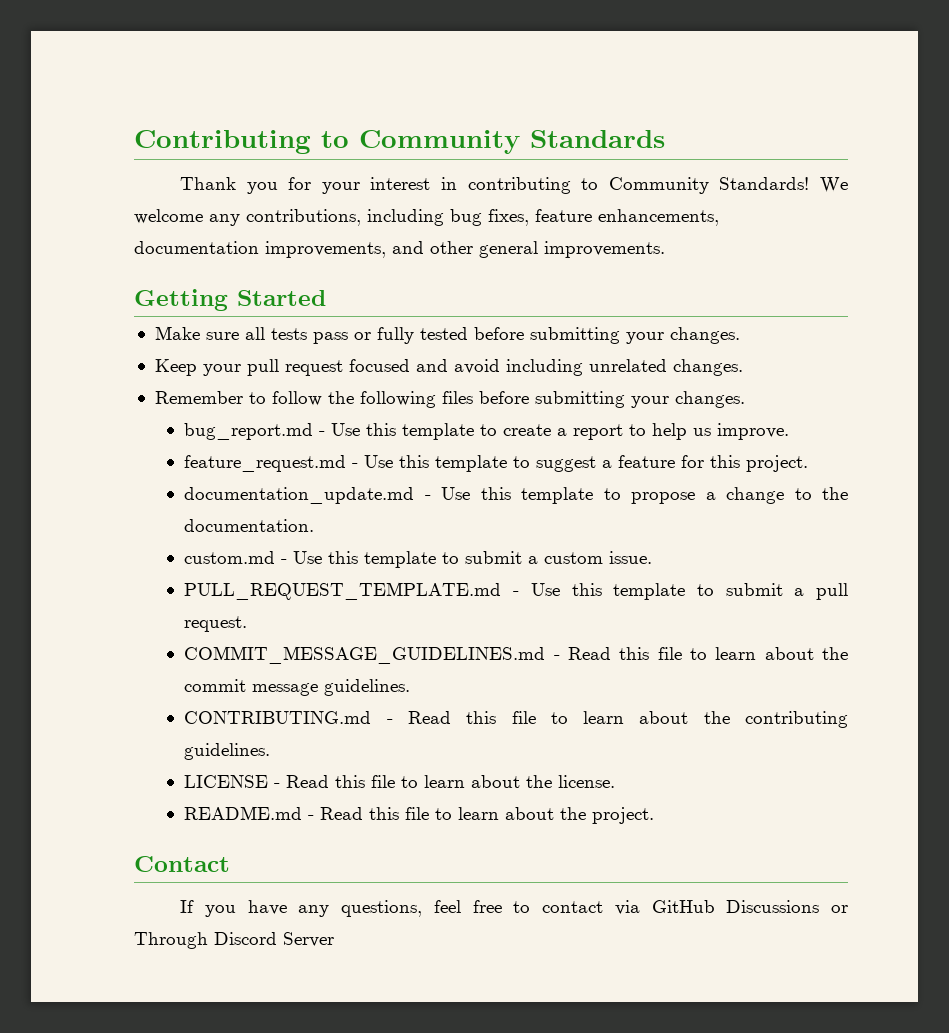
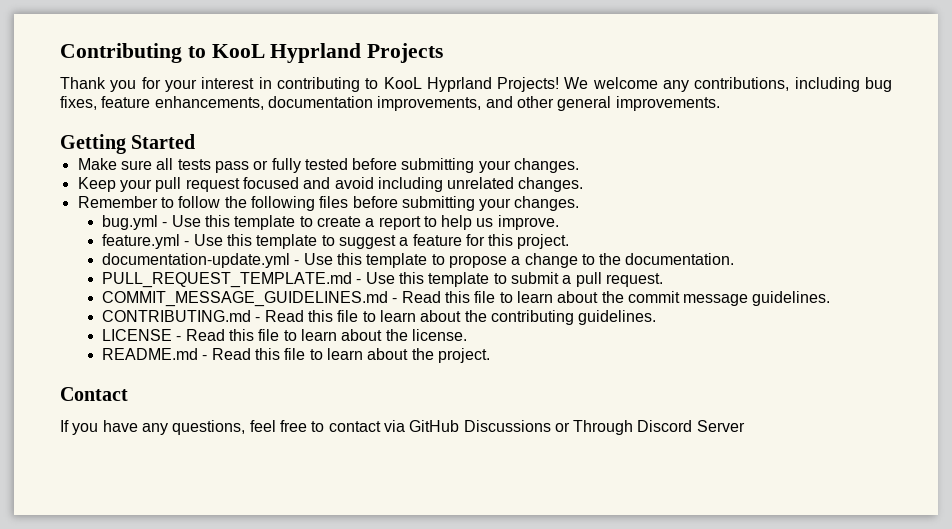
[359,130,665,154] Community Standards -> [211,43,444,63] KooL Hyprland Projects
[608,177,810,194] Community Standards! -> [383,77,560,92] KooL Hyprland Projects!
[184,423,314,440] bug_report.md -> [101,215,158,230] bug.yml
[184,455,347,472] feature_request.md -> [101,234,180,249] feature.yml
[184,487,415,504] documentation_update.md -> [101,253,290,268] documentation-update.yml
[184,551,653,568] // custom.md - Use this template to submit a custom issue. -> (735, 259) none

